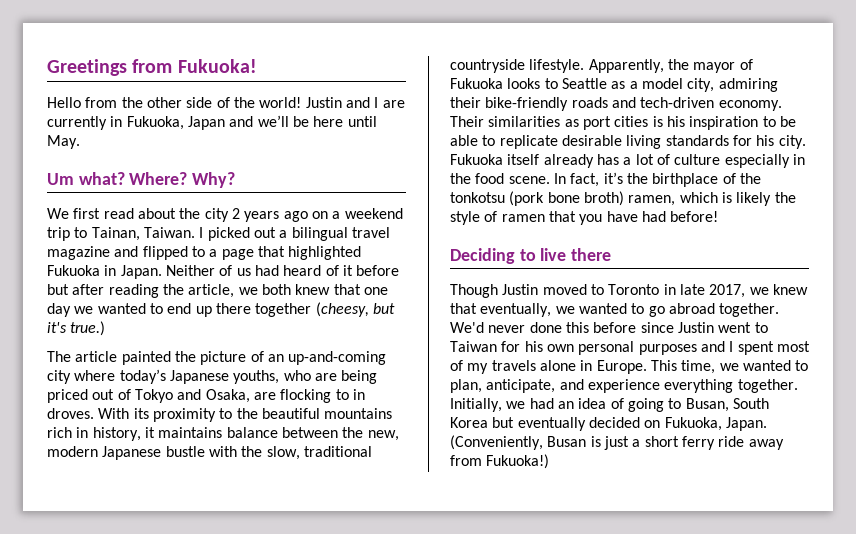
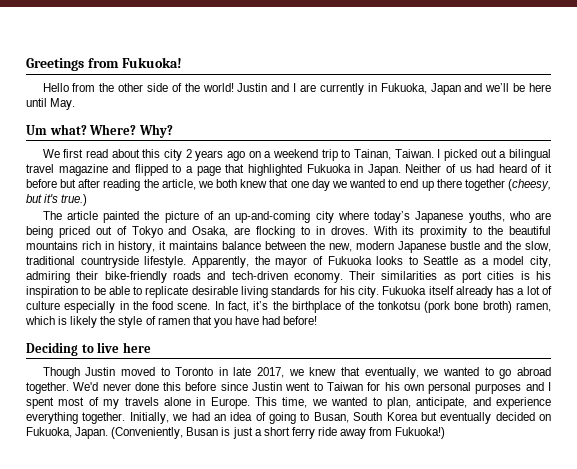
[179,208,201,219] the -> [142,149,161,158] this
[208,446,237,457] with -> [484,241,502,250] and
[571,248,612,261] there -> [122,342,151,353] here

